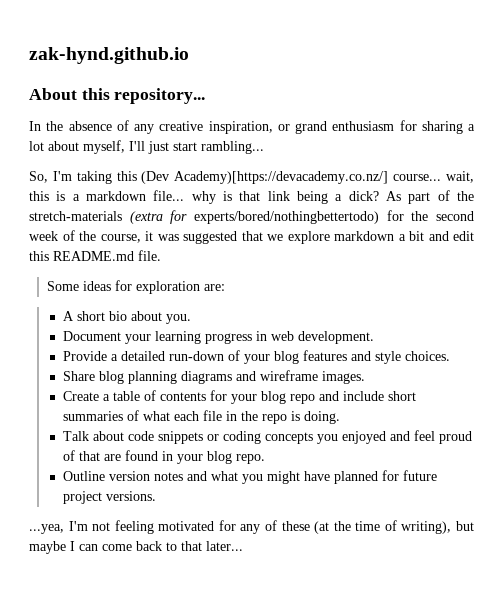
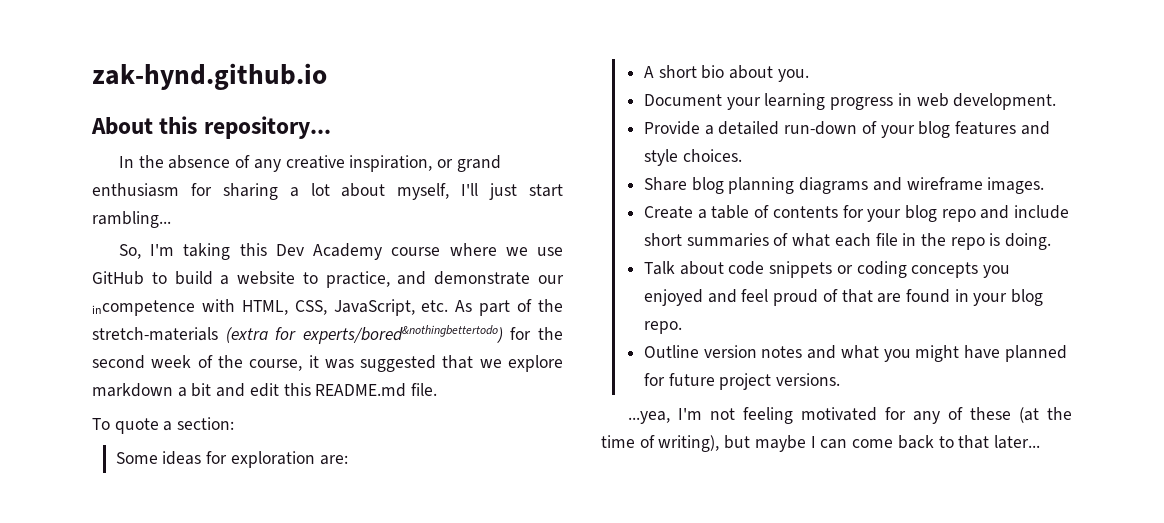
[141,171,474,184] [29,190,379,204] (Dev Academy)[https://devacademy.co.nz/] course... wait, this is a markdown file... why is that link being a dick? -> [275,243,563,260] [92,271,564,288] [92,299,449,316] Dev Academy course where we use GitHub to build a website to practice, and demonstrate our incompetence with HTML, CSS, JavaScript, etc.
[194,211,379,224] experts/bored/nothingbettertodo) -> [302,325,503,344] experts/bored&nothingbettertodo)
(161, 255) none -> [92,417,235,434] // To quote a section:

